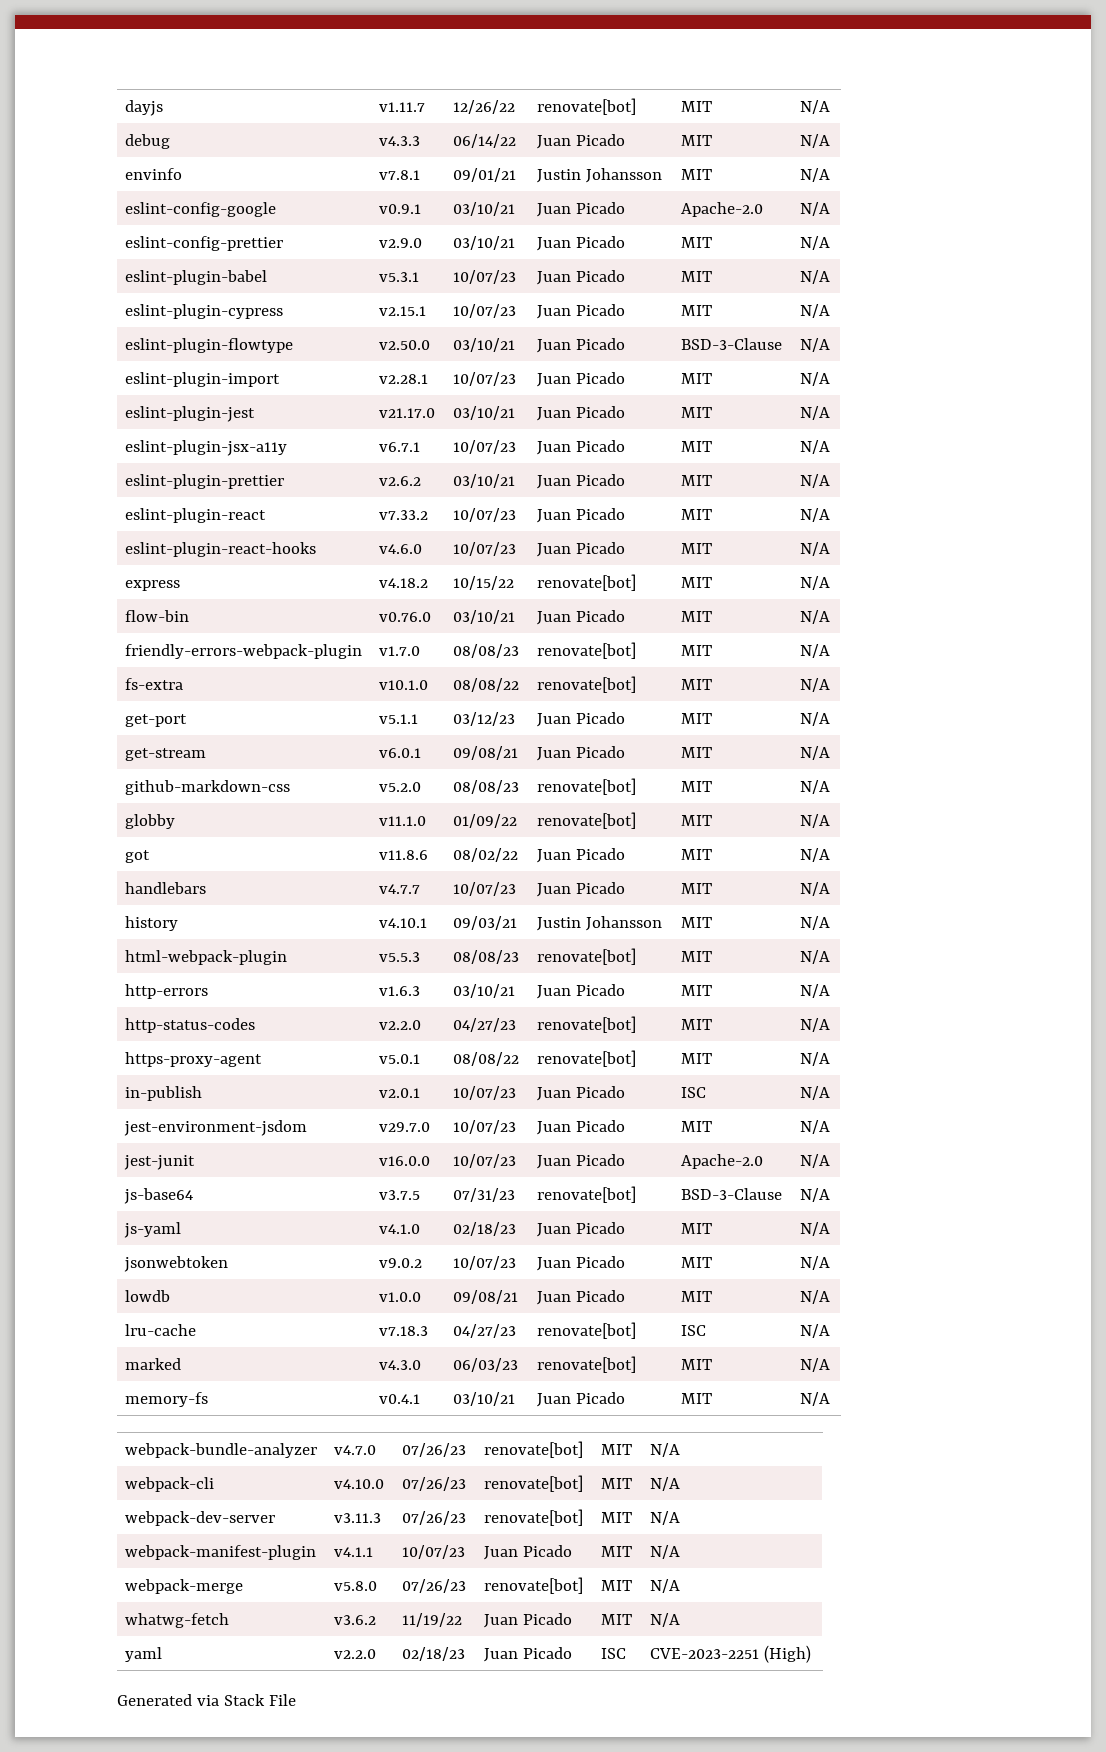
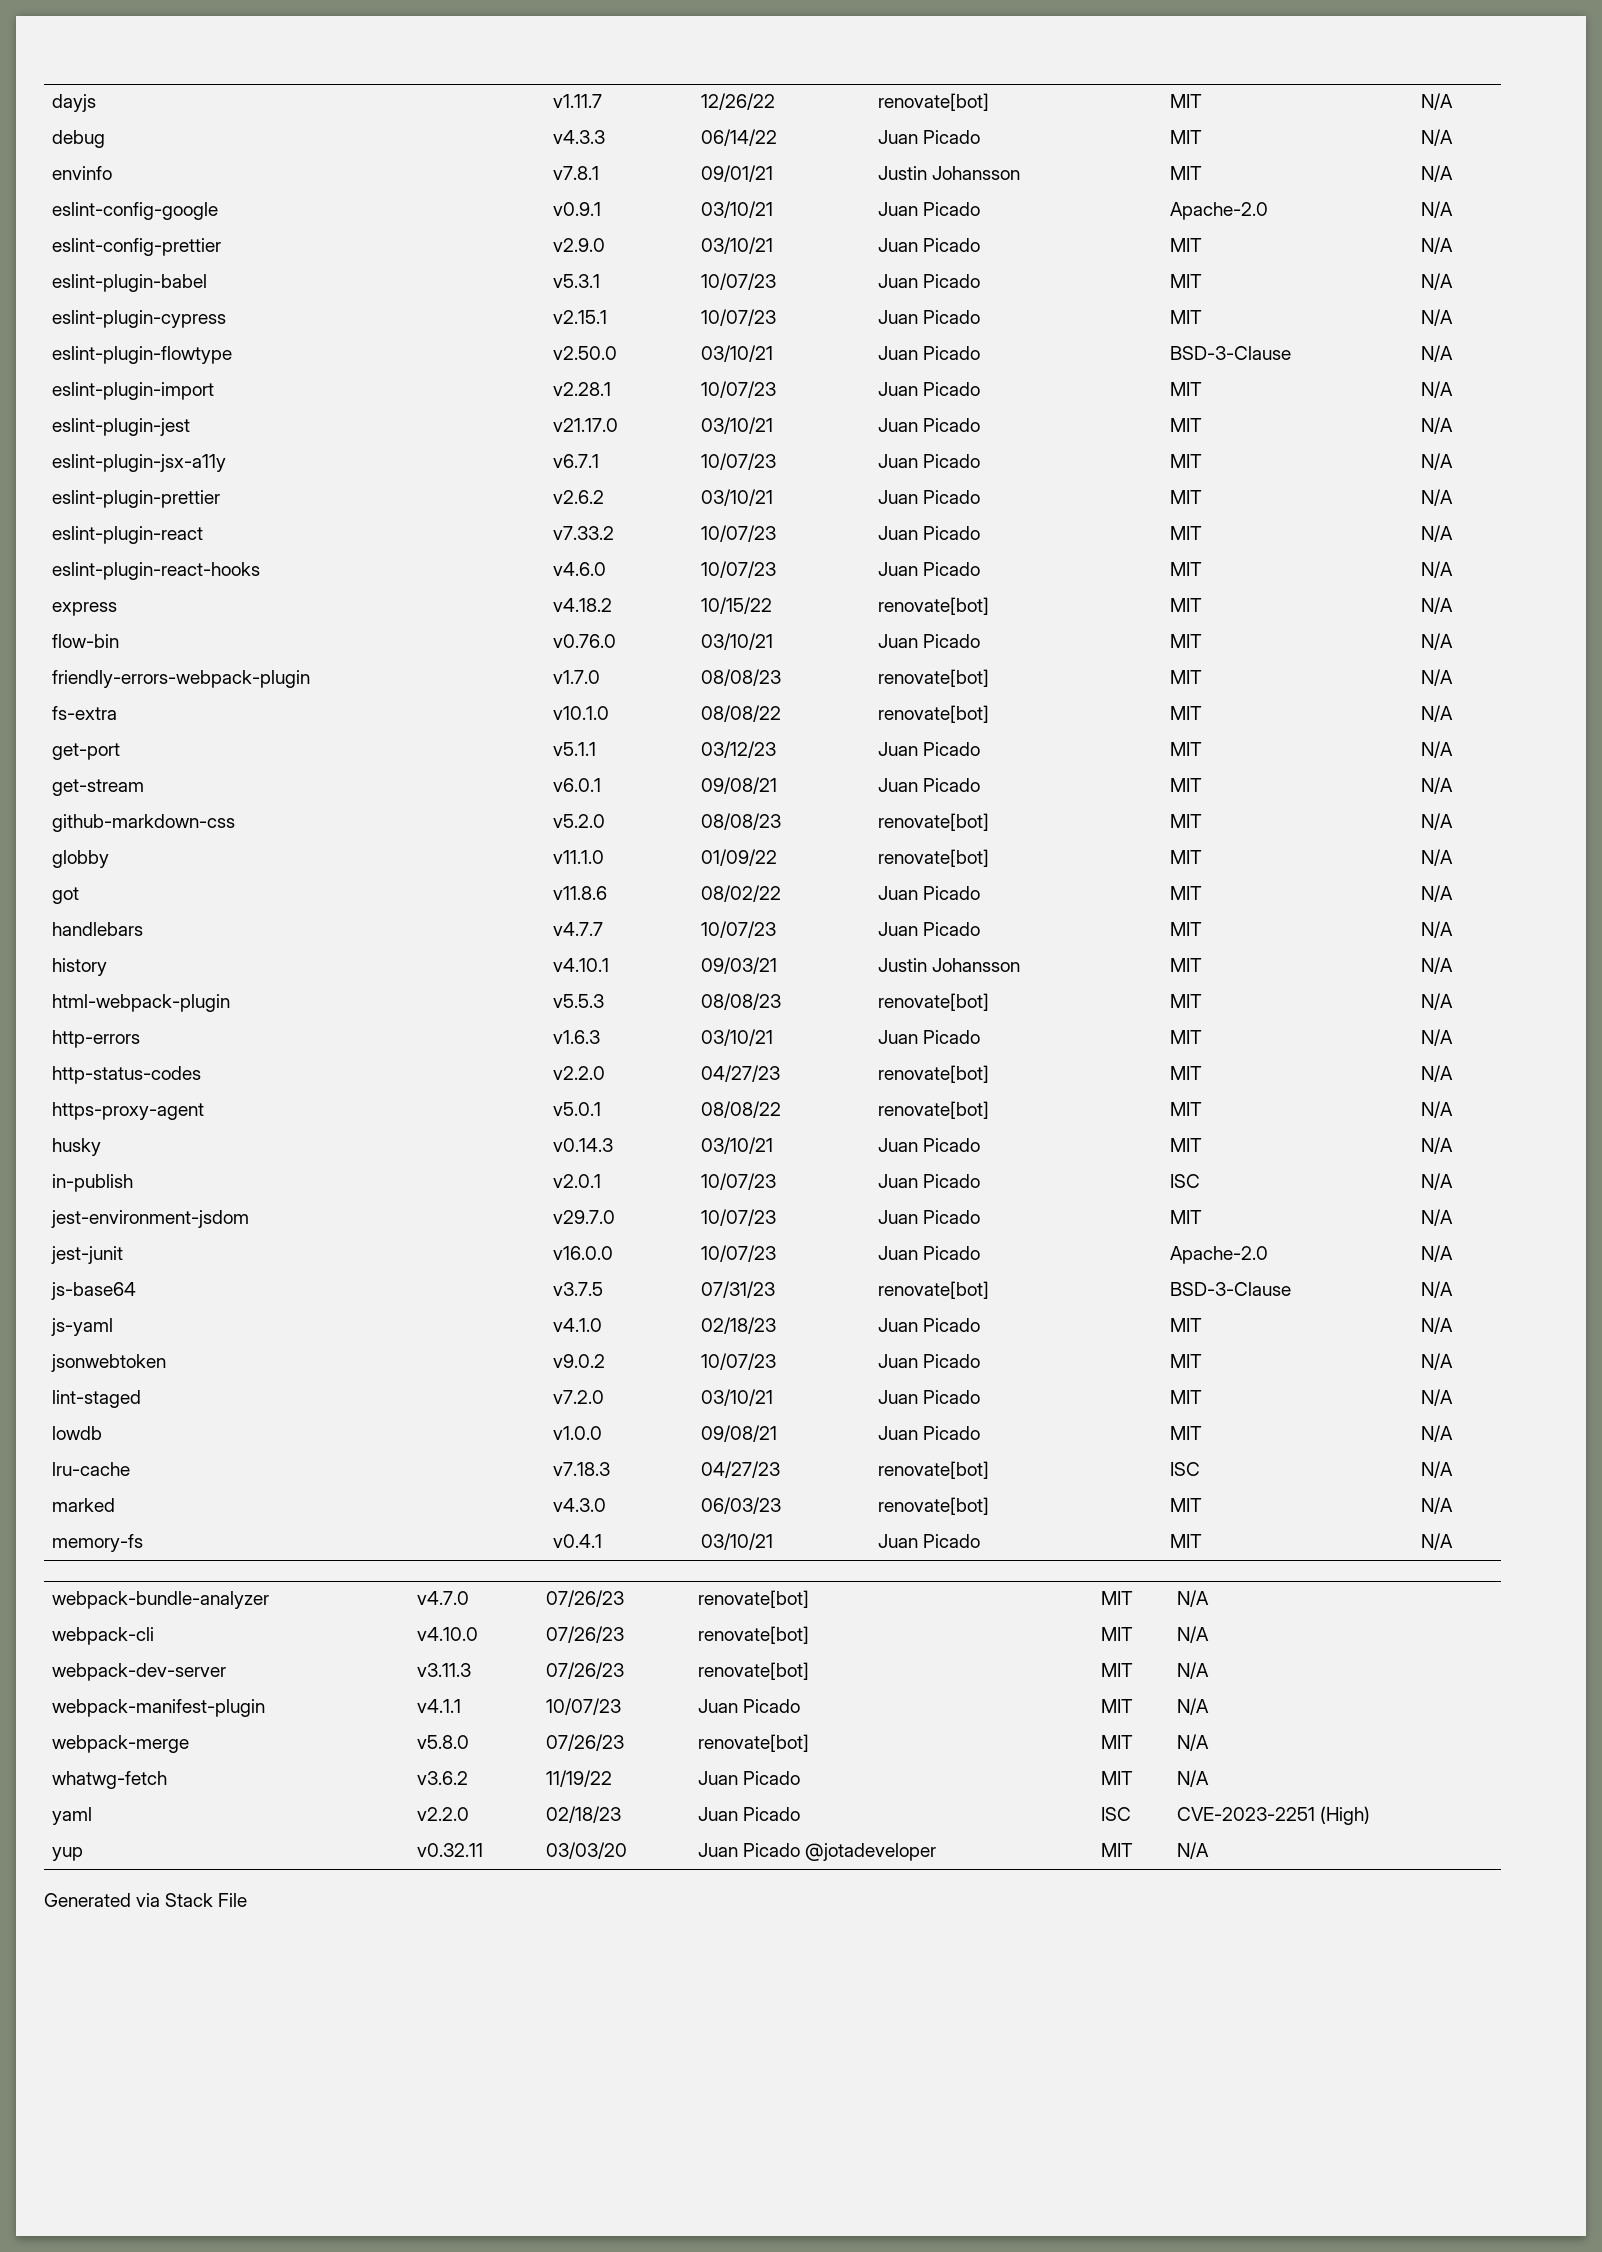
(831, 1059) none -> [51,1138,101,1156] [552,1138,613,1152] [700,1137,773,1154] [877,1138,980,1152] [1169,1138,1202,1152] [1420,1137,1453,1154] // husky | v0.14.3 | 03/10/21 | Juan Picado | MIT | N/A
(831, 1263) none -> [51,1390,141,1408] [552,1390,604,1404] [700,1389,773,1406] [877,1390,980,1404] [1169,1390,1202,1404] [1420,1389,1453,1406] // lint-staged | v7.2.0 | 03/10/21 | Juan Picado | MIT | N/A
(812, 1654) none -> [51,1847,83,1861] [416,1843,483,1857] [545,1842,627,1859] [697,1843,936,1861] [1100,1843,1133,1857] [1176,1842,1209,1859] // yup | v0.32.11 | 03/03/20 | Juan Picado @jotadeveloper | MIT | N/A

